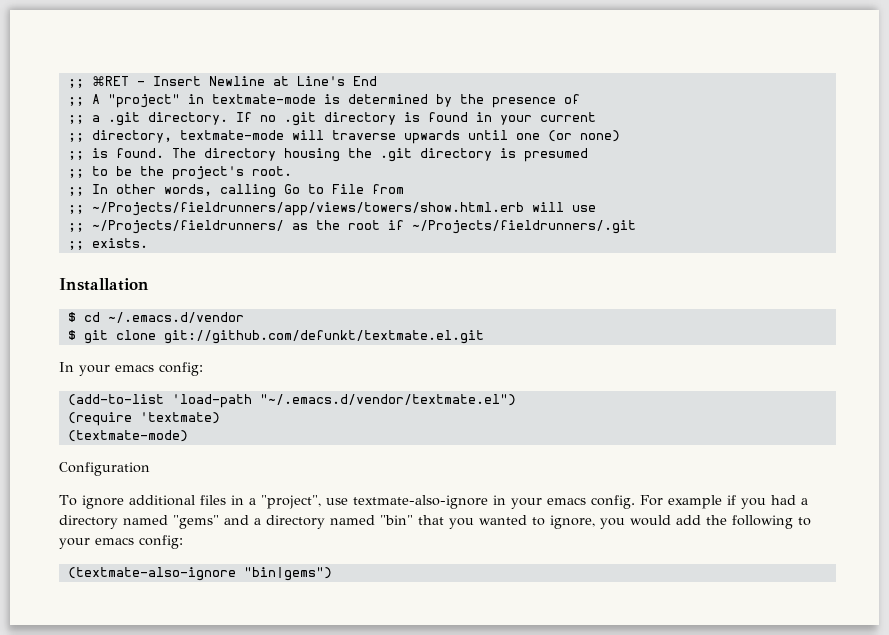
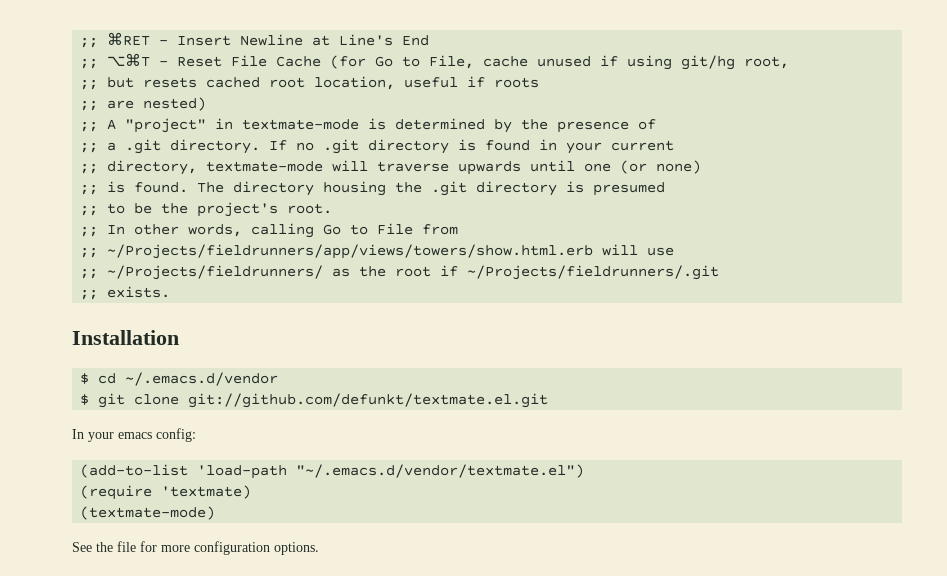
(377, 81) none -> [80,53,790,70] [80,76,540,90] [80,97,207,111] // ;; ⌥⌘T - Reset File Cache (for Go to File, cache unused if using git/hg root, // ;; but resets cached root location, useful if roots // ;; are nested)
[59,462,150,476] [59,495,808,509] [59,515,811,529] [59,535,183,549] [67,567,332,581] Configuration // To ignore additional files in a "project", use textmate-also-ignore in your emacs config. For example if you had a directory named "gems" and a directory named "bin" that you wanted to ignore, you would add the following to your emacs config: // (textmate-also-ignore "bin|gems") -> [72,541,319,555] See the file for more configuration options.

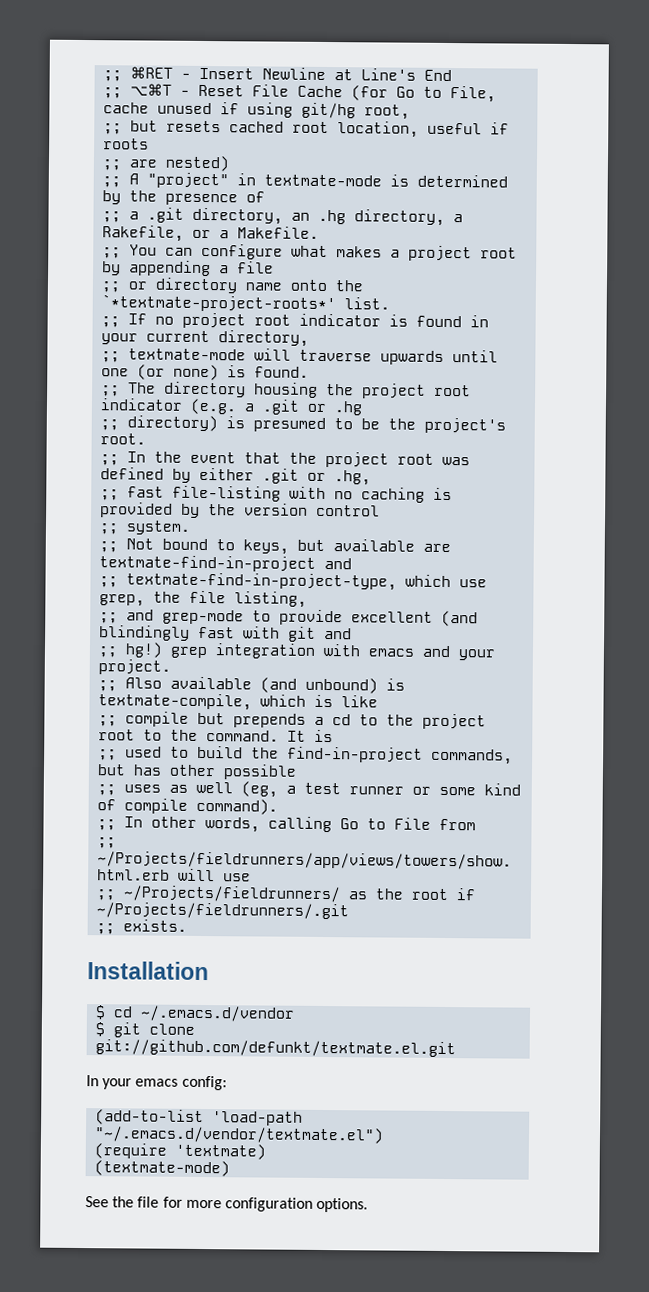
[170,139,450,154] directory. If no .git directory -> [192,207,464,226] [102,225,320,242] [102,243,518,262] [102,260,275,277] [101,277,365,294] [101,294,391,313] [101,312,382,329] directory, an .hg directory, a Rakefile, or a Makefile. // ;; You can configure what makes a project root by appending a file // ;; or directory name onto the `*textmate-project-roots*' list. // ;; If no project root indicator
[80,160,198,175] // ;; directory, -> [218,330,310,347] [101,351,121,363] directory, // ;;
[80,181,189,195] // ;; is found. -> [227,365,310,378] [101,385,121,397] is found. // ;;
[431,181,558,196] .git directory -> [362,383,472,399] [100,398,364,416] [100,415,219,432] project root indicator (e.g. a .git or .hg // ;; directory)
[80,205,99,216] // ;; -> (327, 425) none
(333, 208) none -> [100,451,471,468] [100,467,372,486] [100,485,453,503] [100,502,381,518] [99,520,192,535] [99,538,452,555] [99,555,353,572] [99,572,488,591] [99,590,308,608] [99,609,479,627] [99,625,353,642] [98,642,496,661] [98,659,172,675] [98,676,406,694] [98,693,379,711] [98,711,487,730] [98,729,334,743] [98,745,514,765] [97,764,298,780] [97,781,522,798] [97,798,279,815] // ;; In the event that the project root was defined by either .git or .hg, // ;; fast file-listing with no caching is provided by the version control // ;; system. // ;; Not bound to keys, but available are textmate-find-in-project and // ;; textmate-find-in-project-type, which use grep, the file listing, // ;; and grep-mode to provide excellent (and blindingly fast with git and // ;; hg!) grep integration with emacs and your project. // ;; Also available (and unbound) is textmate-compile, which is like // ;; compile but prepends a cd to the project root to the command. It is // ;; used to build the find-in-project commands, but has other possible // ;; uses as well (eg, a test runner or some kind of compile command).

